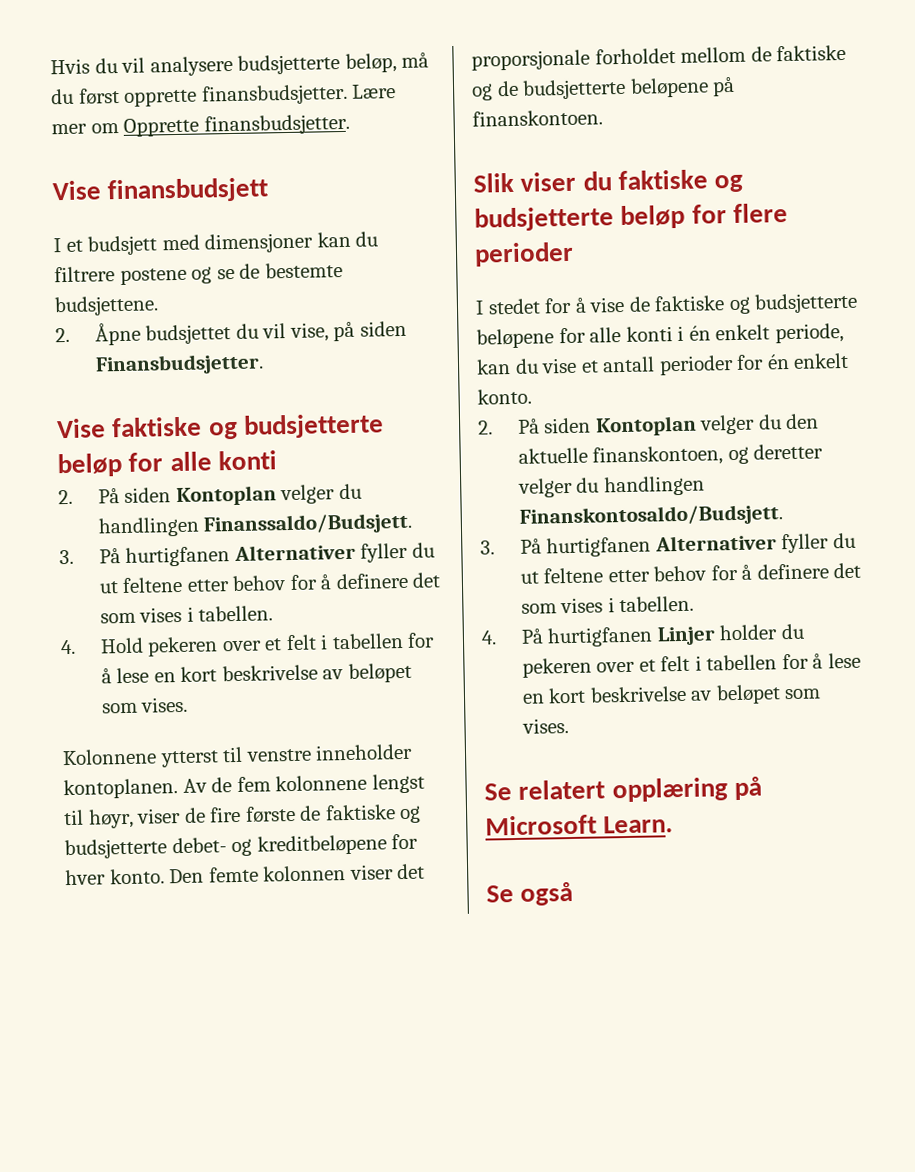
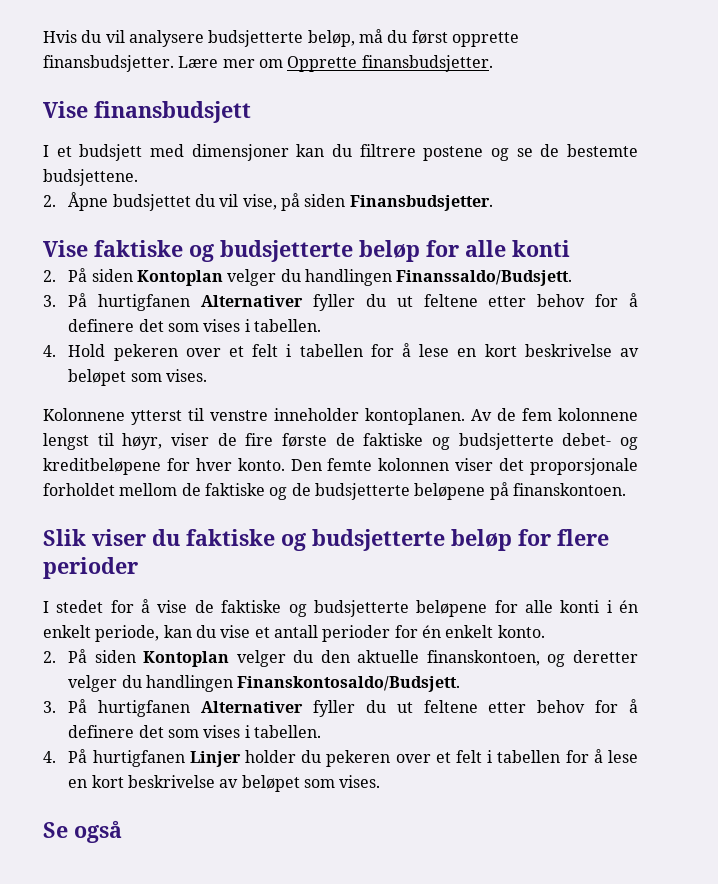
[484,776,762,803] [485,814,674,836] // Se relatert opplæring på Microsoft Learn. -> (381, 781) none

